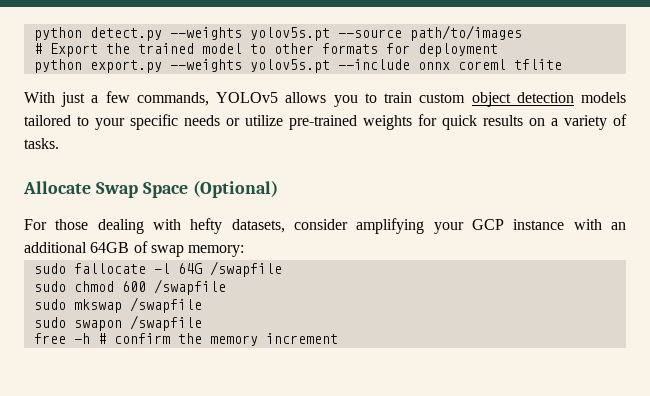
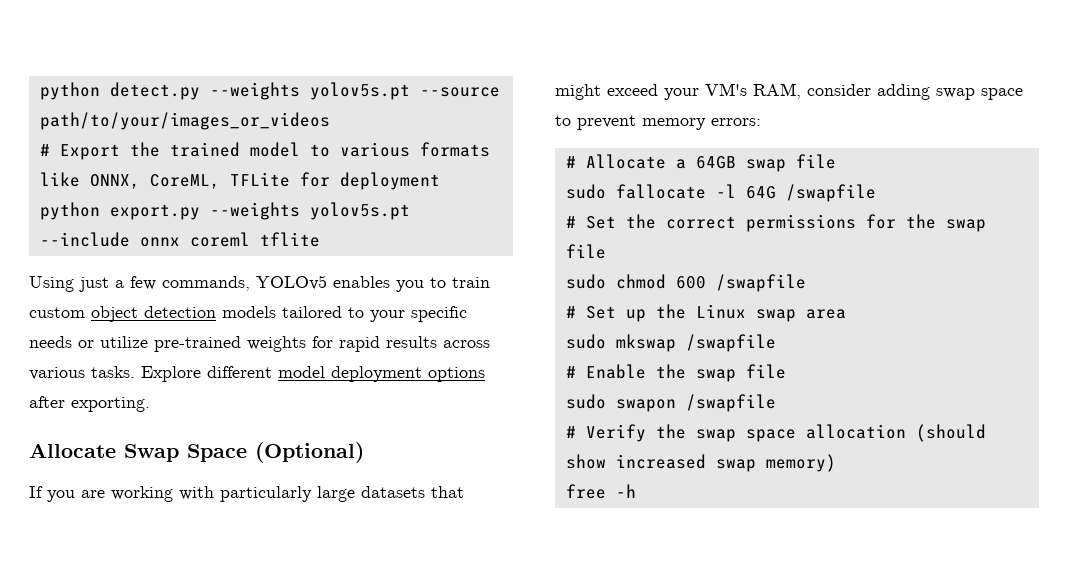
[409,25,522,41] path/to/images -> [39,112,330,130] path/to/your/images_or_videos
[273,43,378,54] other formats -> [339,142,490,157] [39,172,290,189] various formats like ONNX, CoreML, TFLite
[24,92,55,103] With -> [29,276,74,292] Using
[285,92,327,103] allows -> [333,276,390,288] enables
[442,114,627,130] [24,138,59,149] [23,180,278,198] [24,218,626,234] [24,241,245,257] quick results on a variety of tasks. // Allocate Swap Space (Optional) // For those dealing with hefty datasets, consider amplifying your GCP instance with an additional 64GB of swap memory: -> [339,336,490,352] [29,366,485,382] [29,396,150,412] [29,442,364,463] [29,486,464,502] [555,83,1023,100] [555,115,761,130] [565,154,836,172] rapid results across various tasks. Explore different model deployment options after exporting. // Allocate Swap Space (Optional) // If you are working with particularly large datasets that might exceed your VM's RAM, consider adding swap space to prevent memory errors: // # Allocate a 64GB swap file
[33,279,226,295] [33,297,202,313] [33,315,202,331] [33,333,338,346] sudo chmod 600 /swapfile // sudo mkswap /swapfile // sudo swapon /swapfile // free -h # confirm the memory increment -> [565,214,986,232] [565,244,606,259] [565,274,806,292] [565,304,846,322] [565,334,776,352] [565,364,786,382] [565,394,776,412] [565,424,986,442] [565,454,836,472] [565,484,636,499] # Set the correct permissions for the swap file // sudo chmod 600 /swapfile // # Set up the Linux swap area // sudo mkswap /swapfile // # Enable the swap file // sudo swapon /swapfile // # Verify the swap space allocation (should show increased swap memory) // free -h

